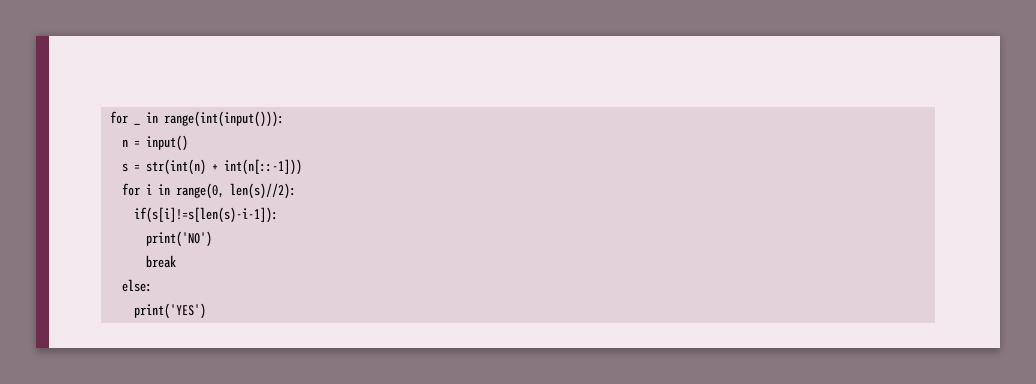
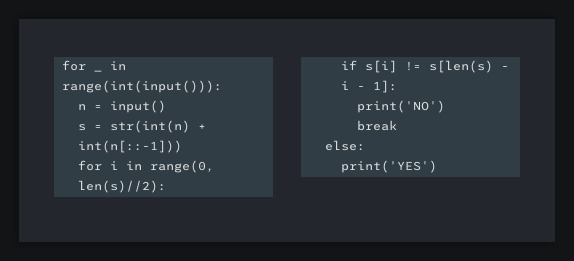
[133,207,278,223] if(s[i]!=s[len(s)-i-1]): -> [340,60,509,73] [340,80,397,93] if s[i] != s[len(s) - i - 1]:

